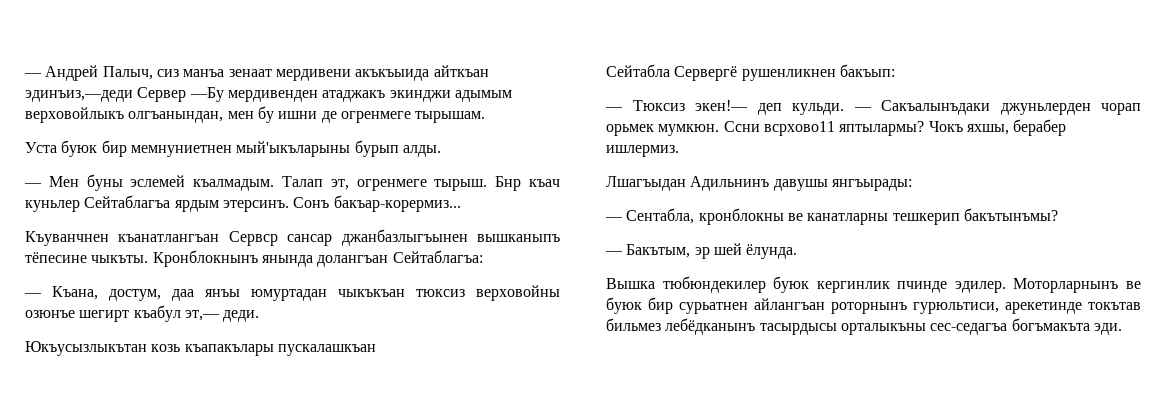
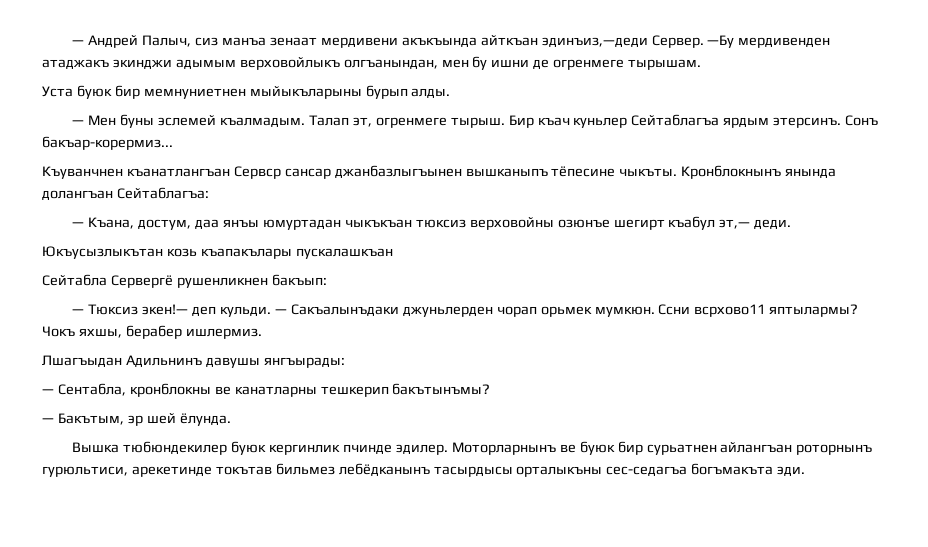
[355,69,430,81] акъкъыида -> [401,37,477,47] акъкъында
[137,87,187,102] Сервер -> [651,35,704,48] Сервер.
[236,141,351,157] мый'ыкъларыны -> [249,86,362,99] мыйыкъларыны
[495,176,522,191] Бнр -> [508,115,534,128] Бир

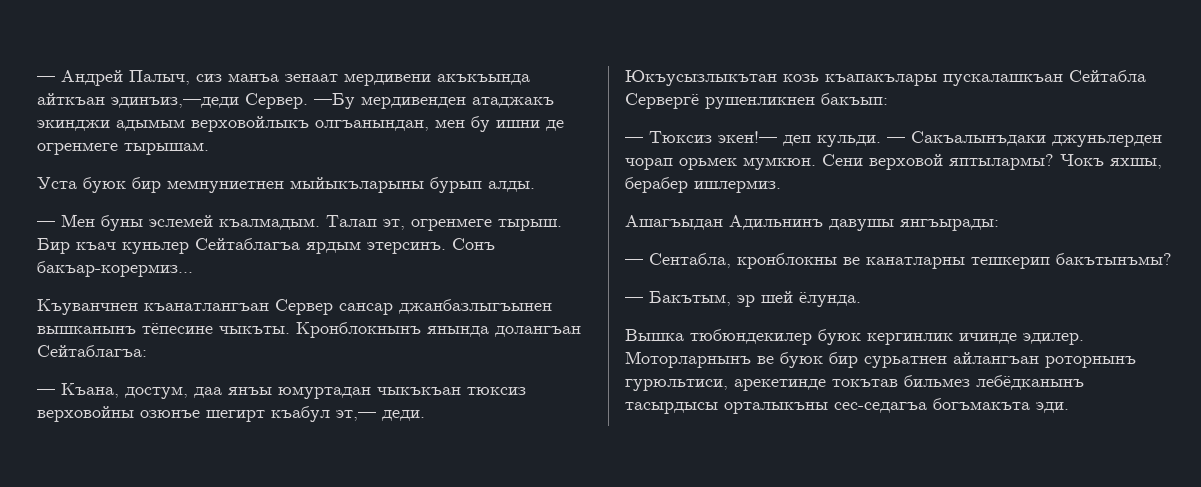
[233,166,281,179] Сервср -> [275,299,333,315] Сервер
[465,168,548,177] вышканыпъ -> [37,326,136,334] вышканынъ
(393, 253) // -> (1063, 80) none
[658,304,766,317] Ссни всрхово11 -> [822,154,943,170] Сени верховой
[42,355,122,367] Лшагъыдан -> [625,215,723,230] Ашагъыдан
[343,444,393,454] пчинде -> [959,333,1017,344] ичинде

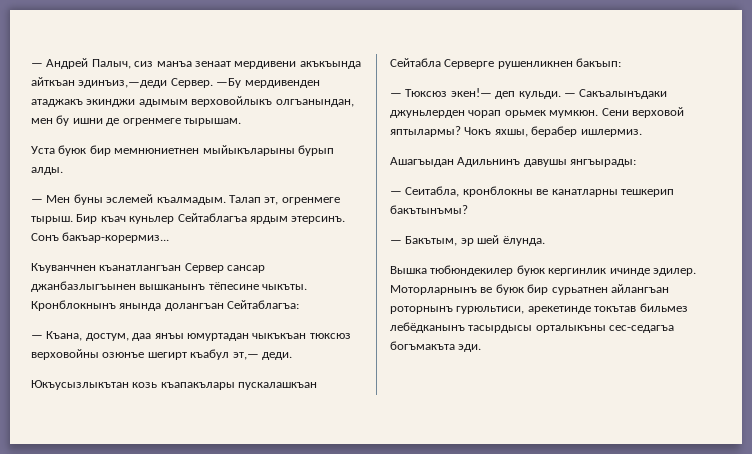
[167,180,284,193] мемнуниетнен -> [114,148,200,154] мемнюниетнен
[467,387,526,395] тюксиз -> [309,333,351,339] тюксюз
[625,93,699,109] Сервергё -> [444,59,495,69] Серверге
[649,131,712,143] Тюксиз -> [405,89,448,97] Тюксюз
[649,253,731,268] Сентабла, -> [405,186,460,197] Сеитабла,

